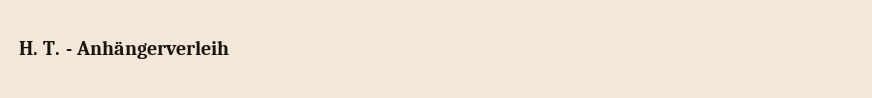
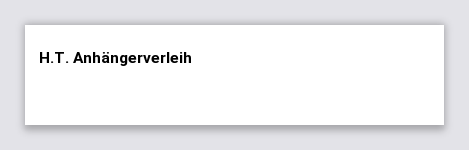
[19,41,72,55] H. T. - -> [39,52,69,63] H.T.

